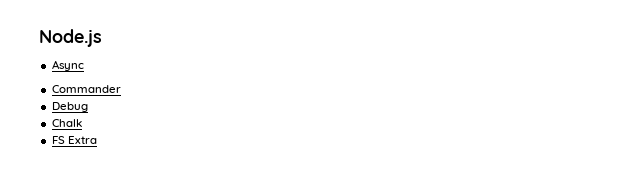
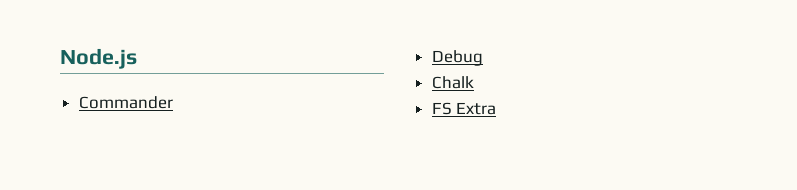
[51,60,84,71] // Async -> (137, 58) none

